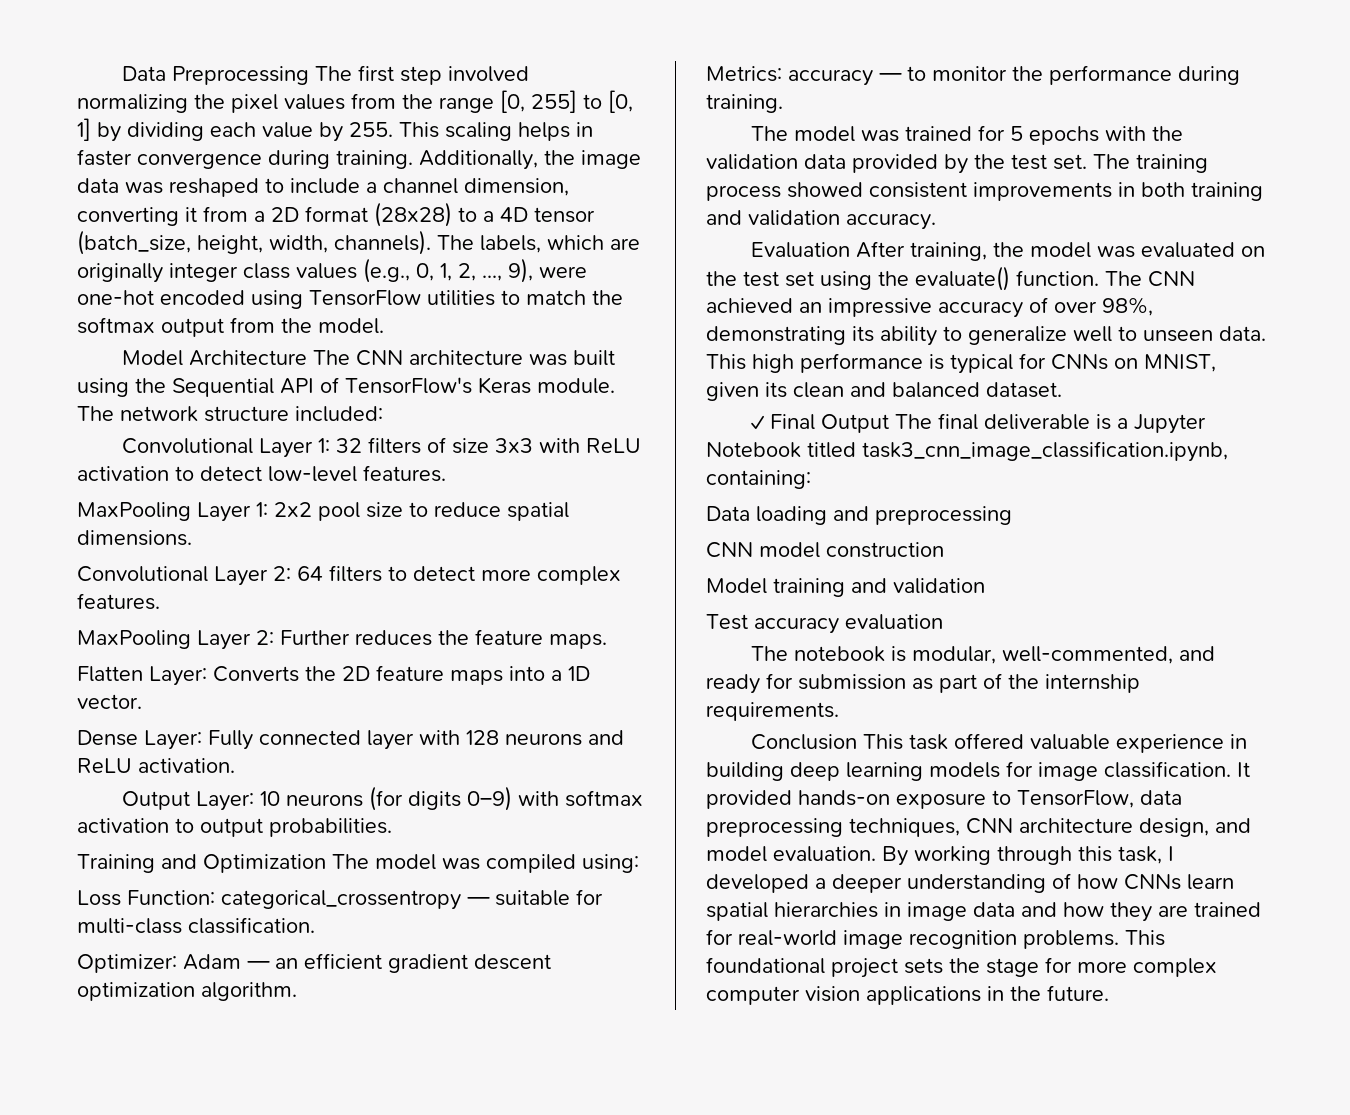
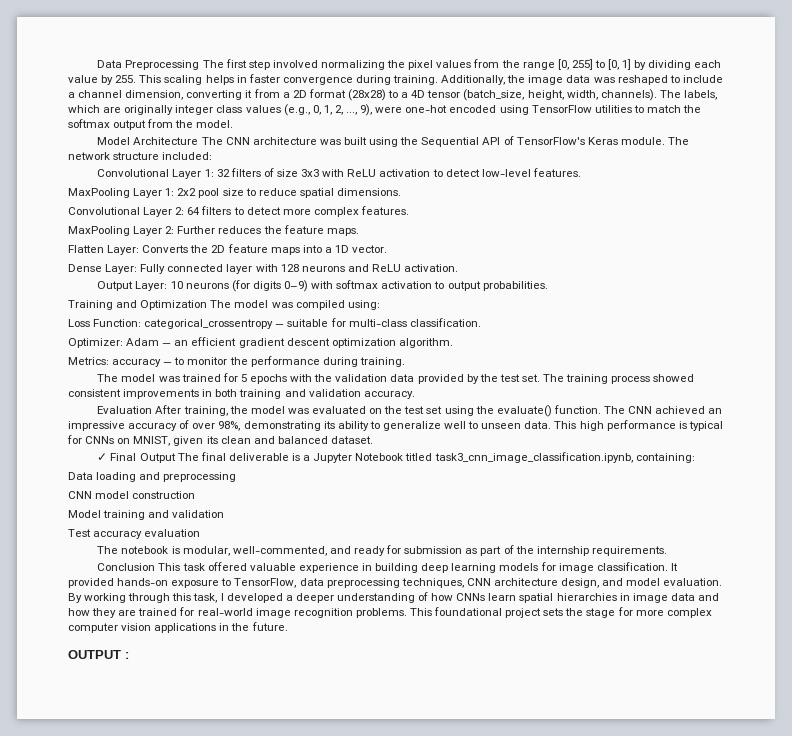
(1109, 993) none -> [68,650,129,659] // OUTPUT :

